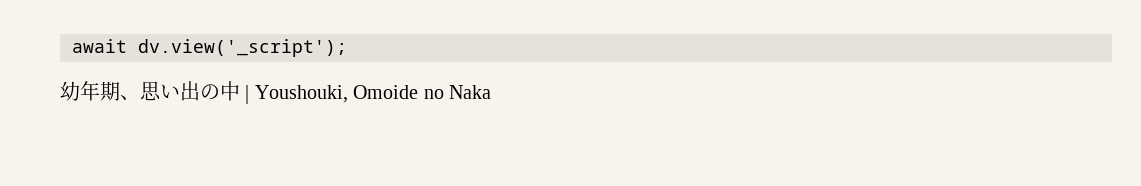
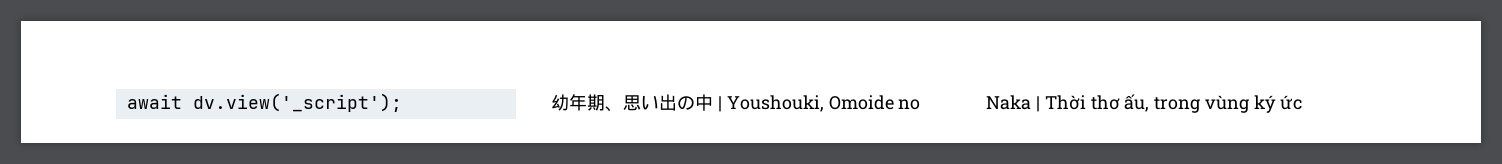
(491, 92) none -> [1035,94,1302,113] | Thời thơ ấu, trong vùng ký ức

